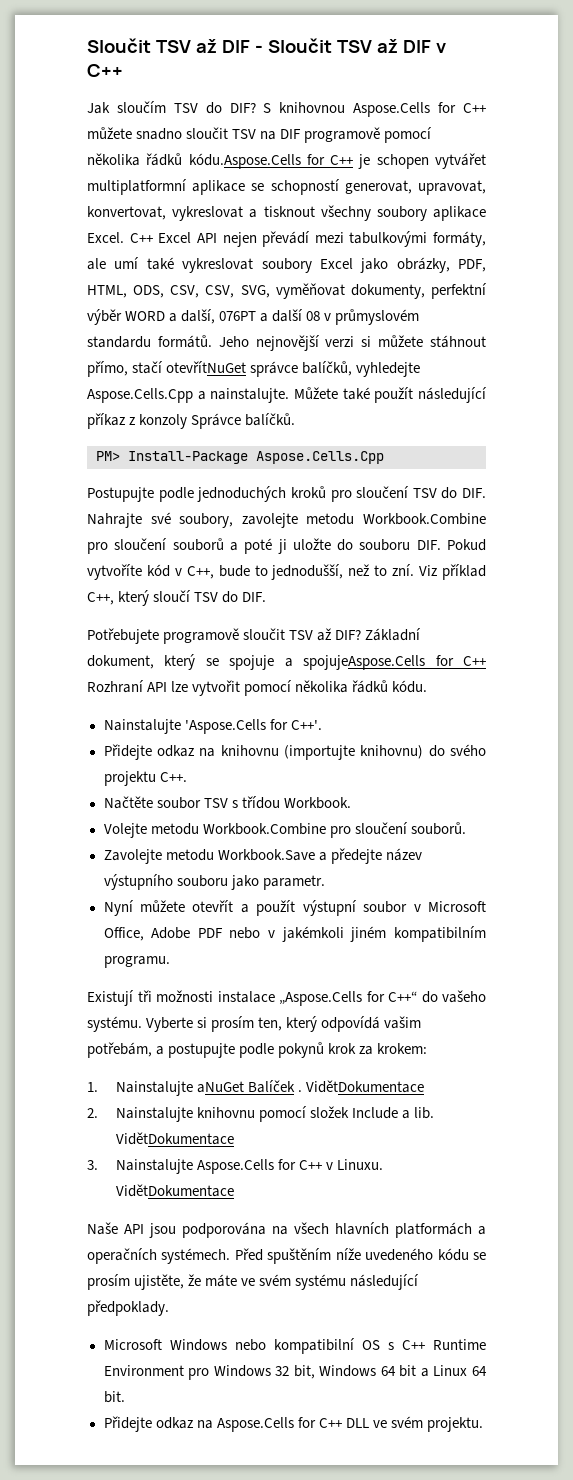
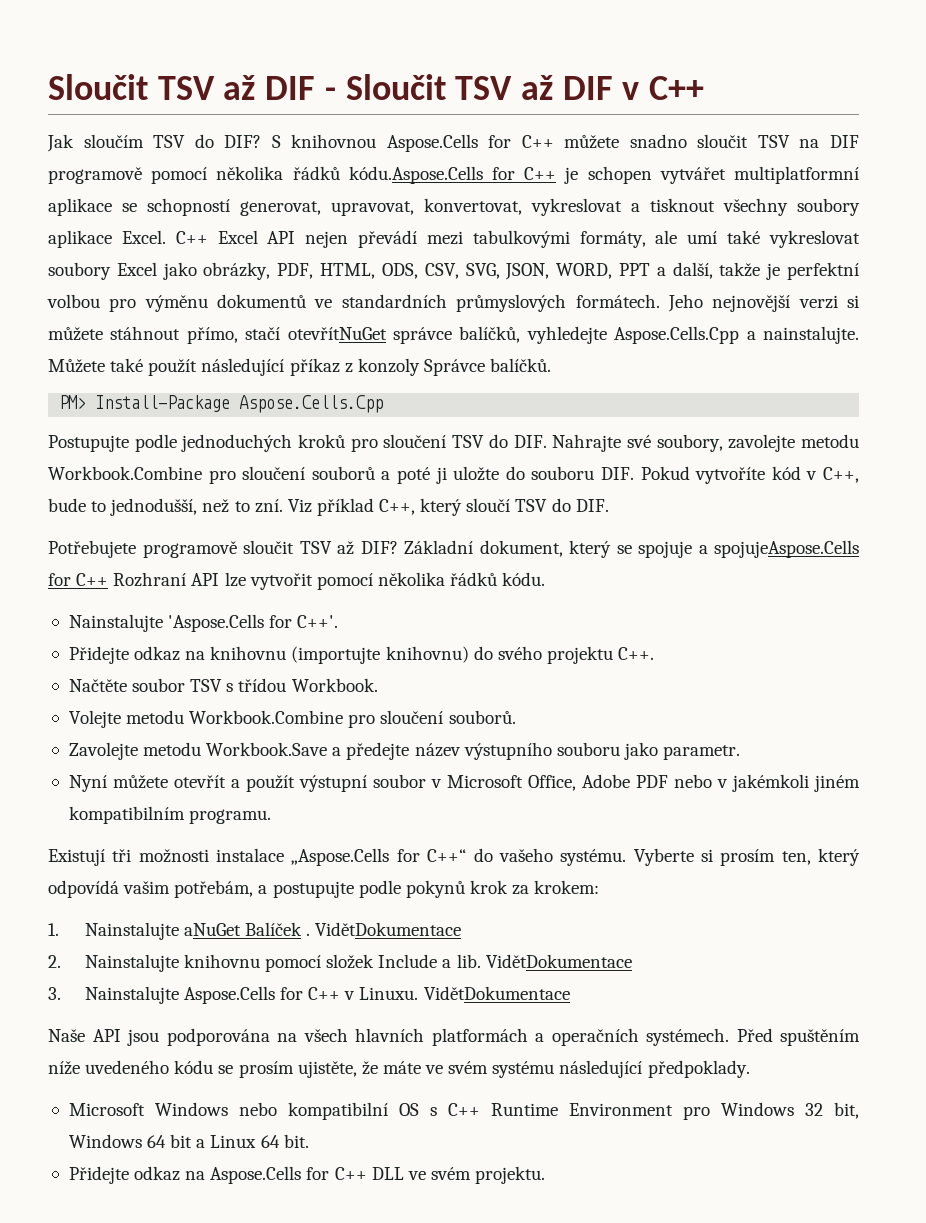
[205,283,488,299] [87,309,420,325] [87,335,212,348] CSV, SVG, vyměňovat dokumenty, perfektní výběr WORD a další, 076PT a další 08 v průmyslovém standardu formátů. -> [465,262,859,280] [47,294,660,312] SVG, JSON, WORD, PPT a další, takže je perfektní volbou pro výměnu dokumentů ve standardních průmyslových formátech.

